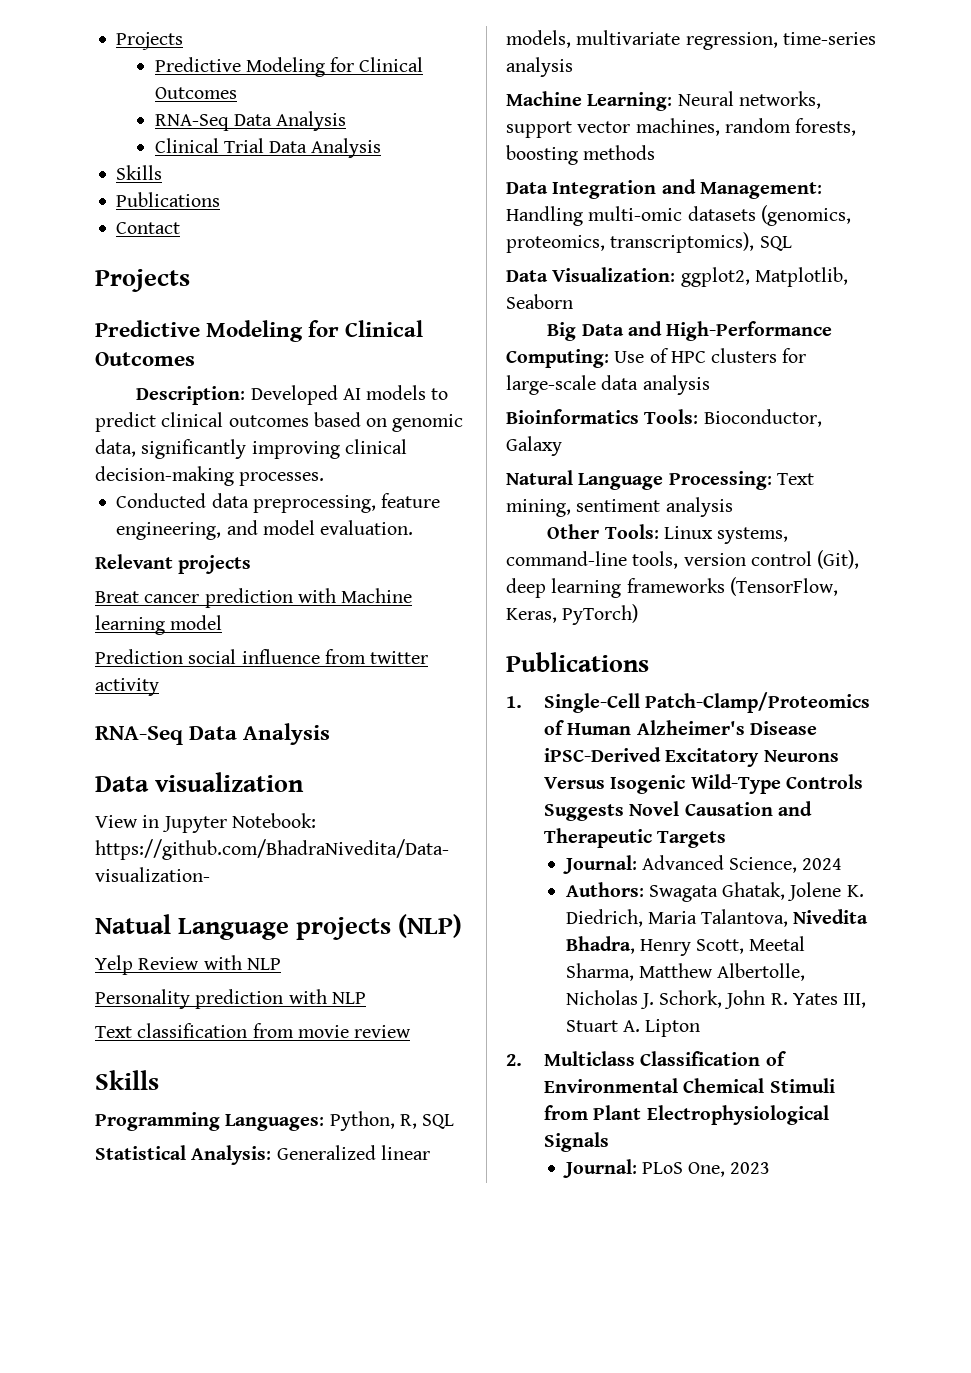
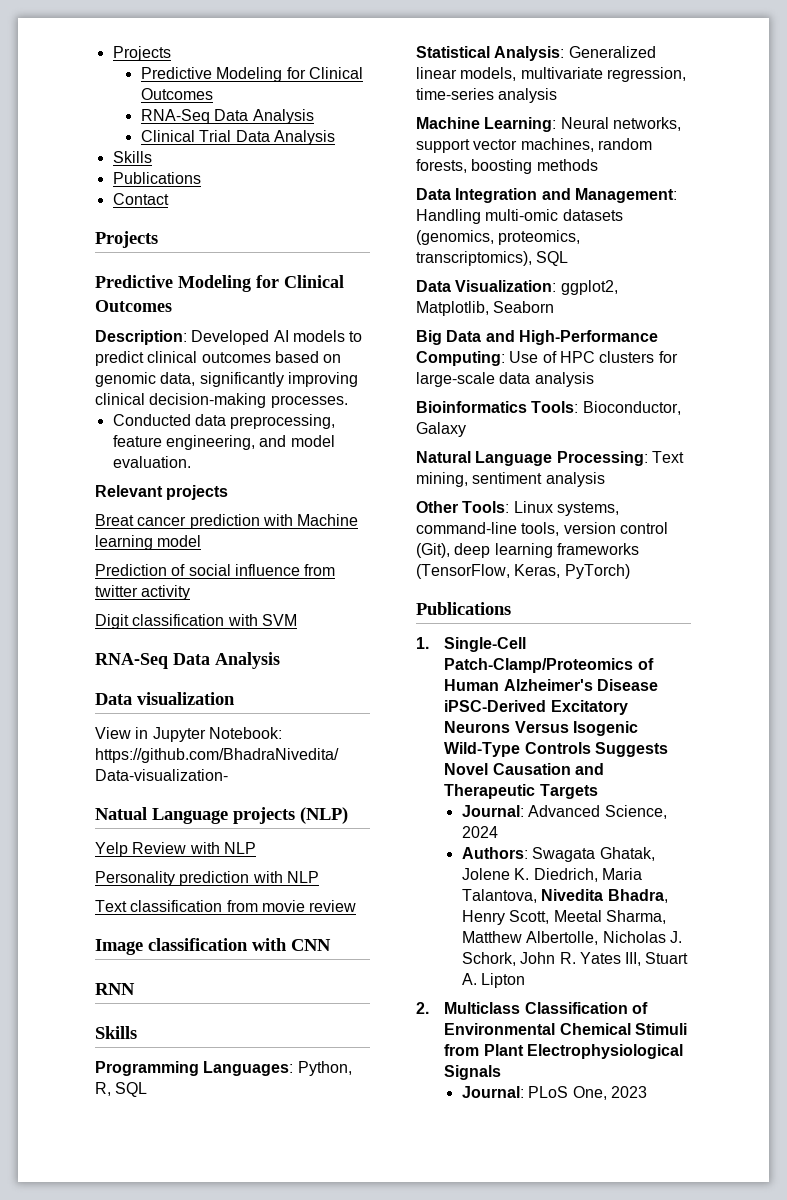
(183, 656) none -> [171,564,186,576] of
(159, 687) none -> [95,614,297,629] // Digit classification with SVM
(412, 1031) none -> [95,938,331,955] [95,983,135,995] // Image classification with CNN // RNN

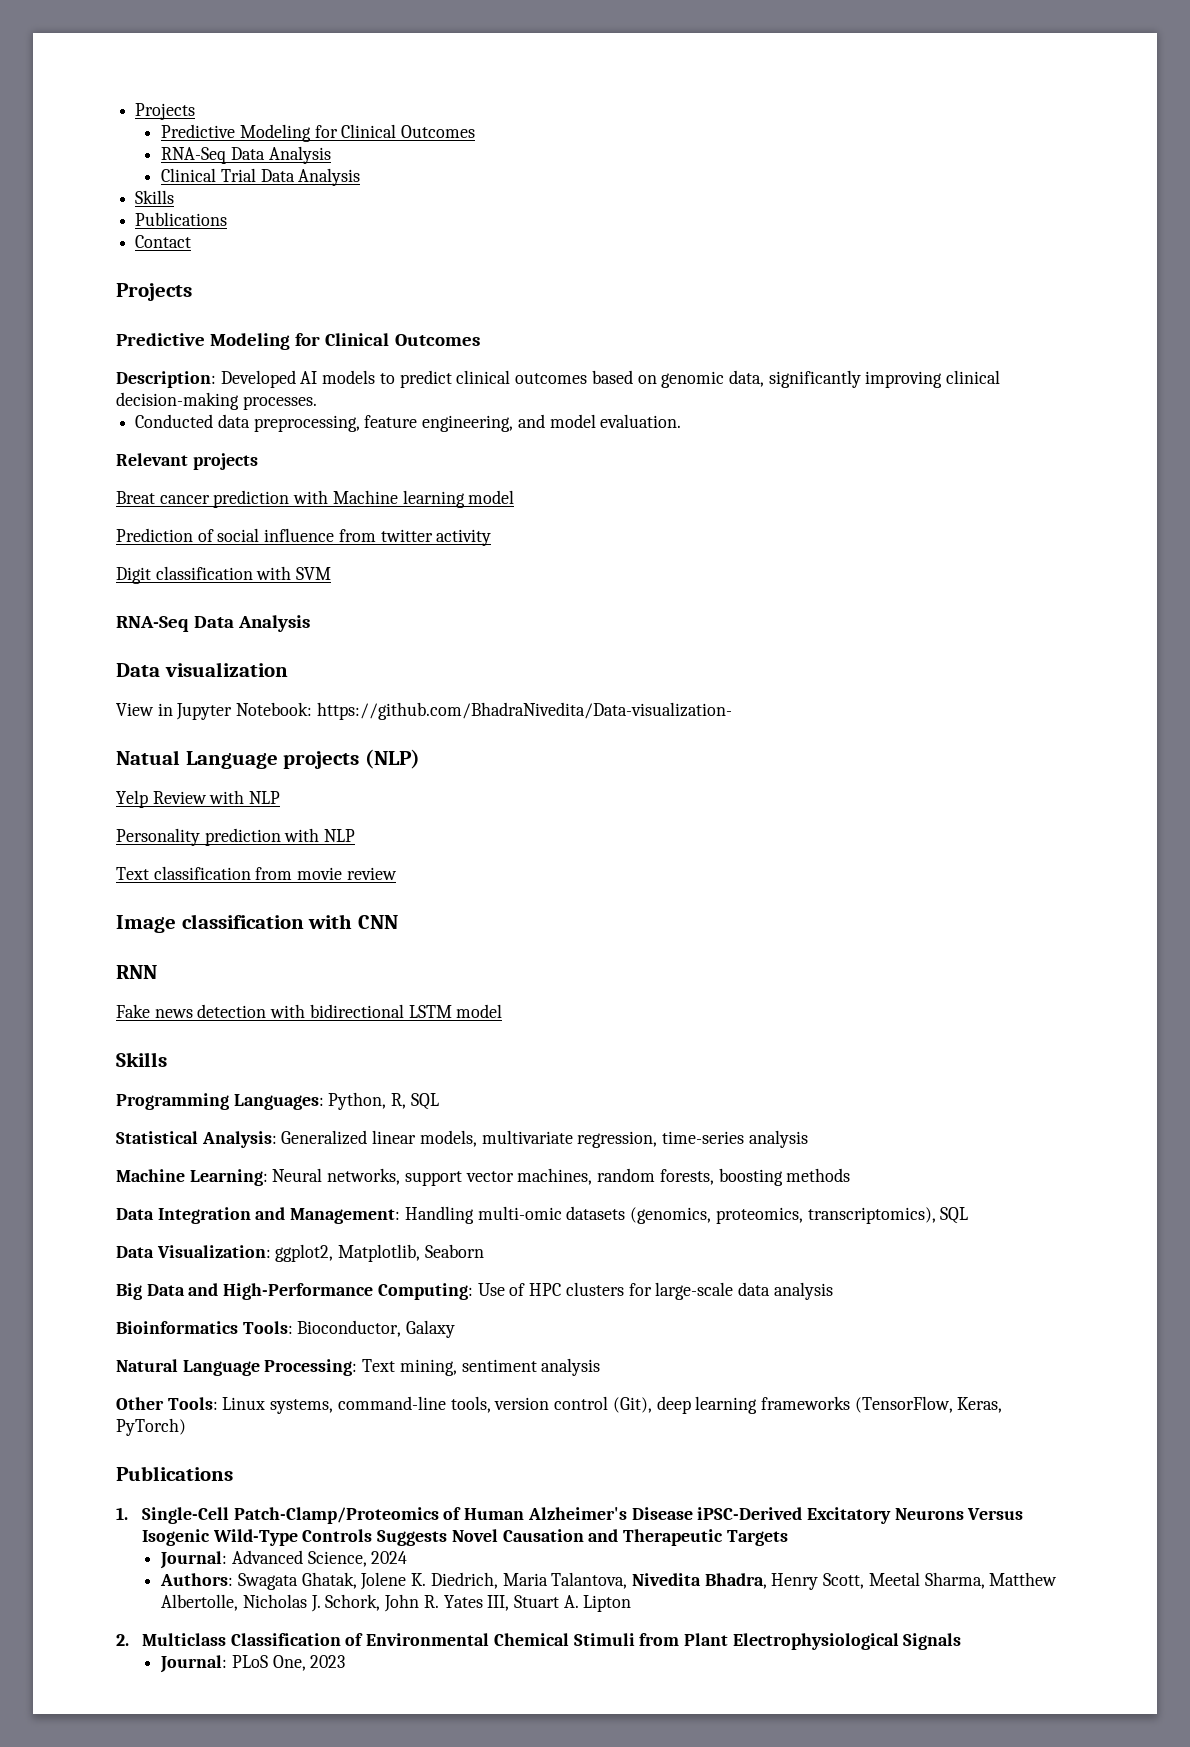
(135, 989) none -> [116,1004,503,1018] // Fake news detection with bidirectional LSTM model

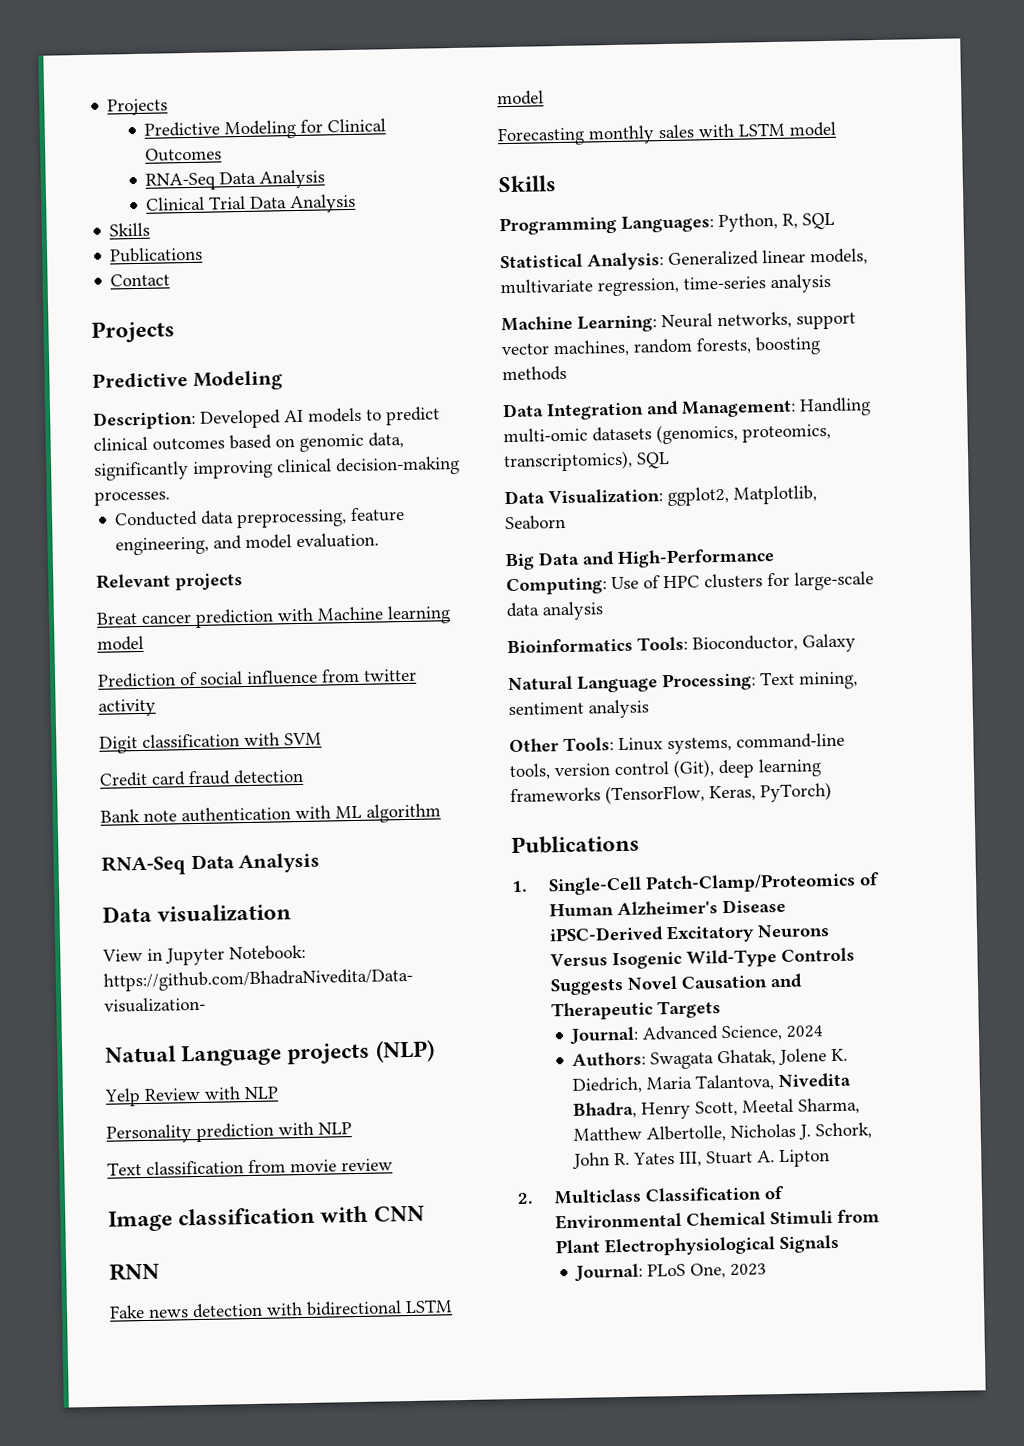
[295,333,480,346] for Clinical Outcomes -> (283, 380) none
(332, 573) none -> [99,768,304,787] [100,803,441,823] // Credit card fraud detection // Bank note authentication with ML algorithm
(503, 1011) none -> [497,121,836,147] // Forecasting monthly sales with LSTM model

